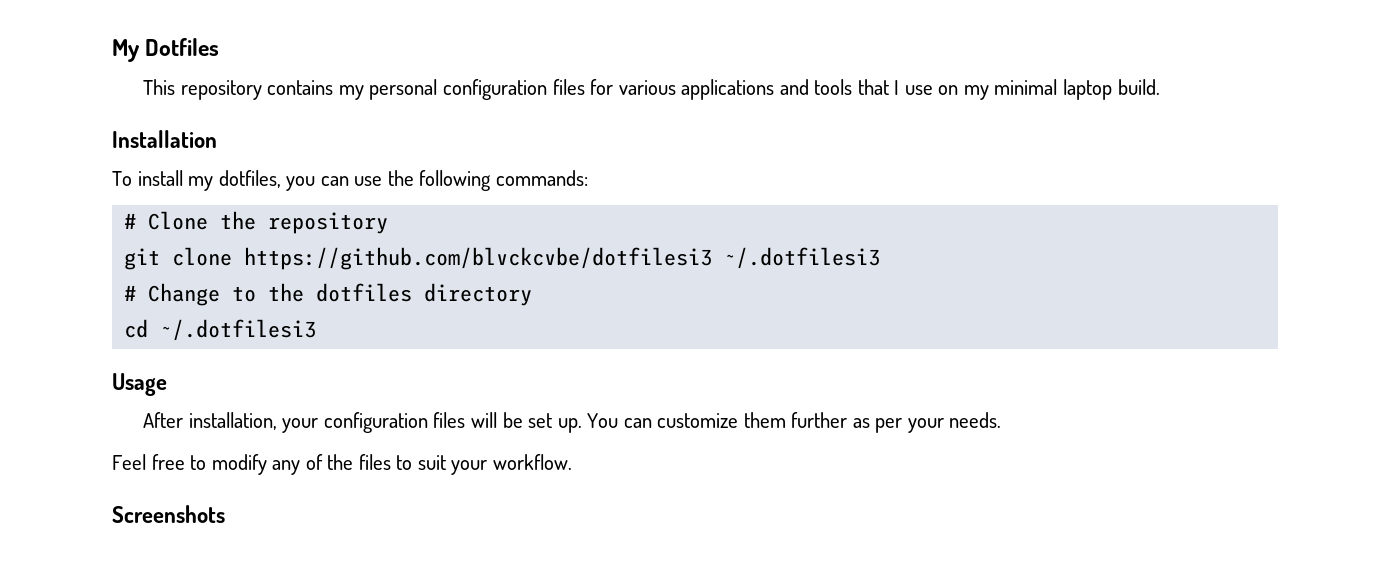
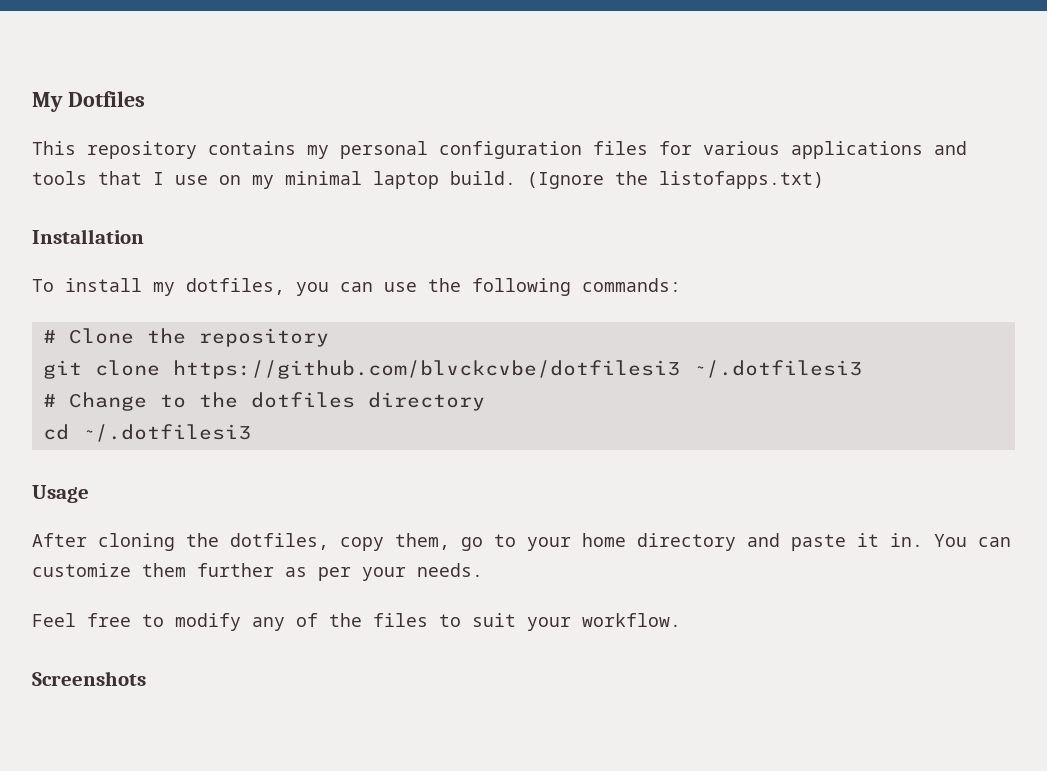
(1160, 87) none -> [527,171,824,189] (Ignore the listofapps.txt)
[188,412,582,433] installation, your configuration files will be set up. -> [98,533,923,551] cloning the dotfiles, copy them, go to your home directory and paste it in.

